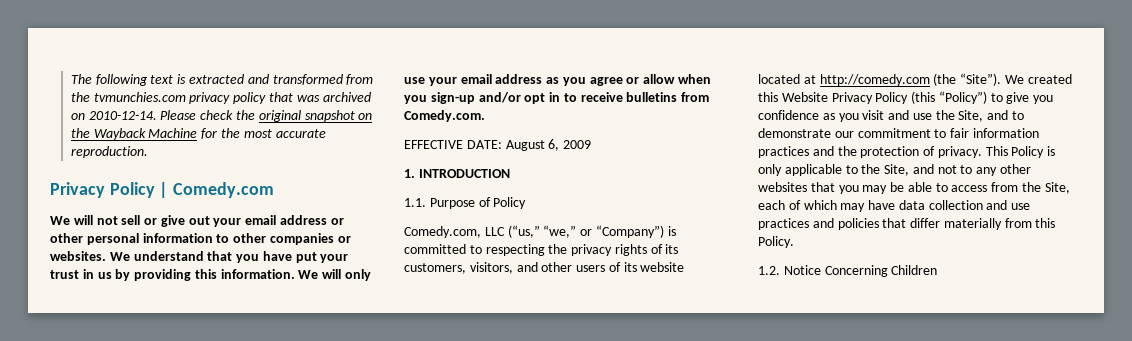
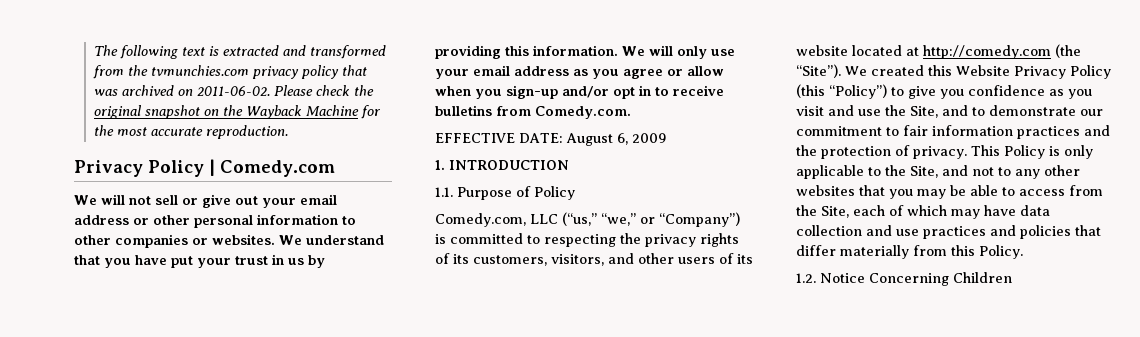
[88,111,157,120] 2010-12-14. -> [197,86,271,96] 2011-06-02.

